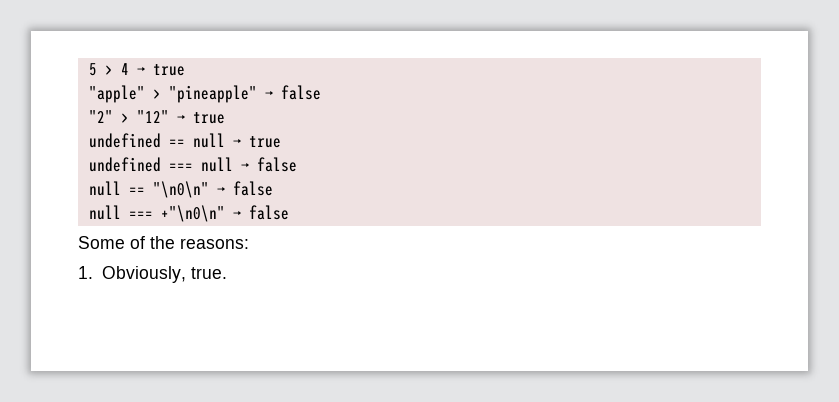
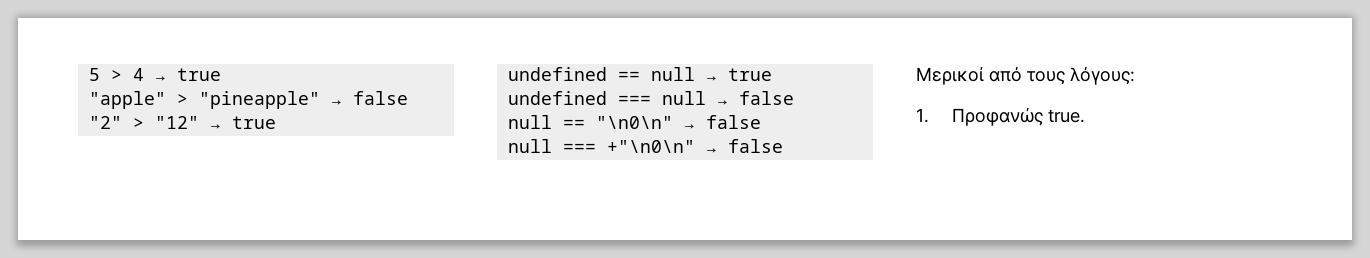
[78,236,249,249] Some of the reasons: -> [916,67,1135,85] Μερικοί από τους λόγους:
[101,266,186,283] Obviously, -> [952,108,1044,126] Προφανώς

